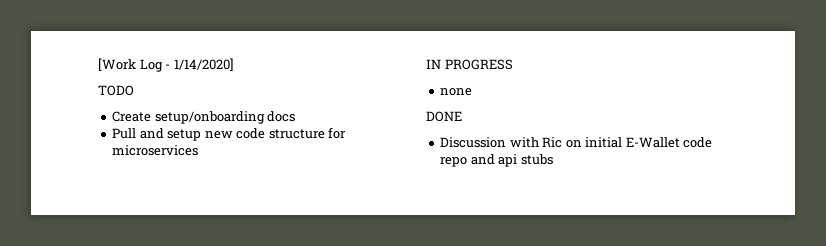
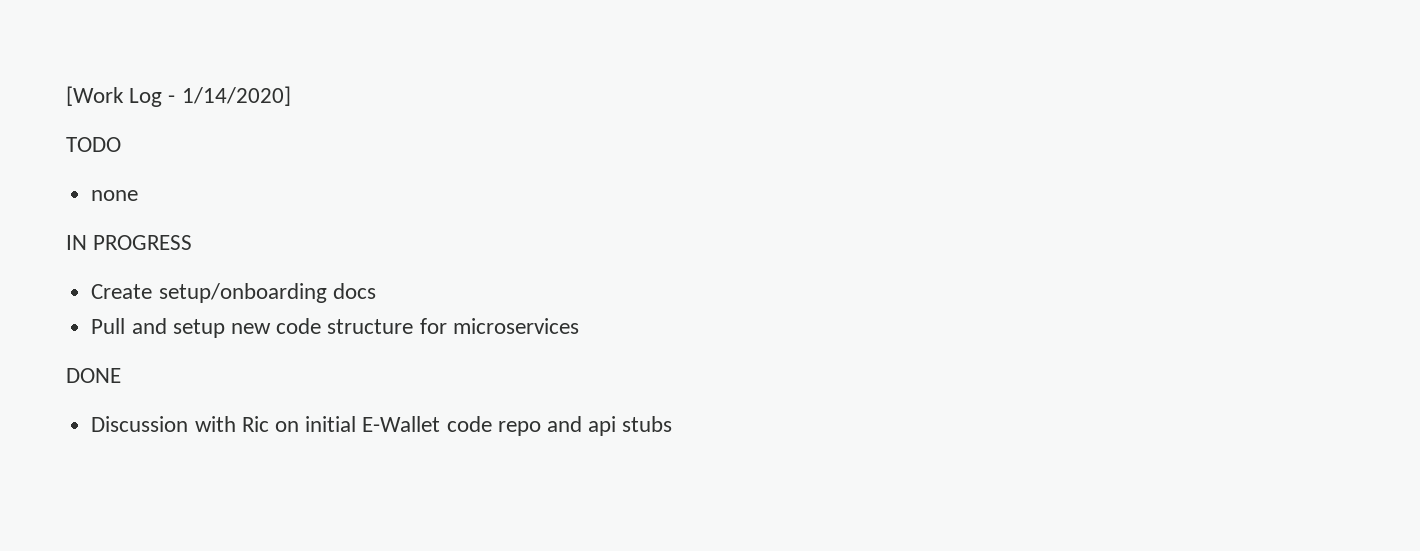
(134, 90) none -> [91,190,139,201] [66,235,193,250] // none // IN PROGRESS
[426,59,513,70] [440,88,473,96] // IN PROGRESS // none -> (579, 326) none

